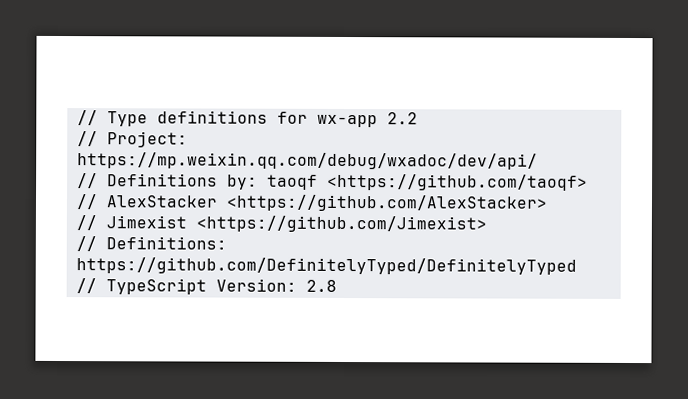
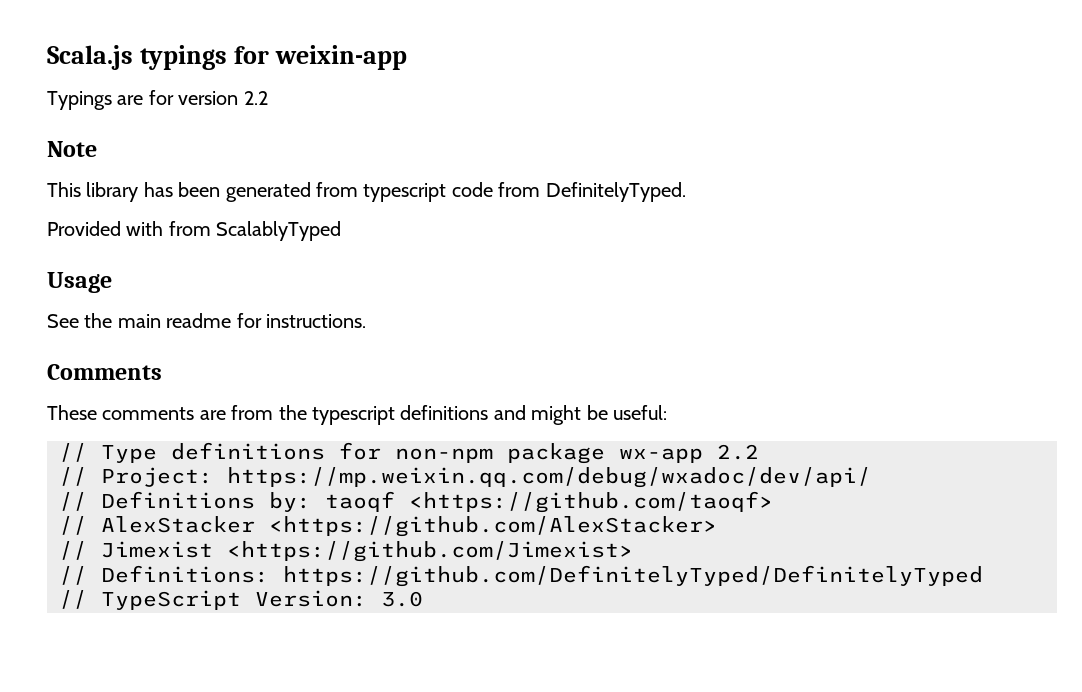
(76, 118) none -> [47,45,408,70] [47,90,268,110] [47,141,97,157] [47,182,686,202] [47,221,342,241] [47,272,112,293] [47,313,366,328] [47,364,162,380] [47,405,667,425] Scala.js typings for weixin-app // Typings are for version 2.2 // Note // This library has been generated from typescript code from DefinitelyTyped. // Provided with from ScalablyTyped // Usage // See the main readme for instructions. // Comments // These comments are from the typescript definitions and might be useful: //
(308, 117) none -> [395,443,605,464] non-npm package
[305,279,337,292] 2.8 -> [381,591,423,607] 3.0

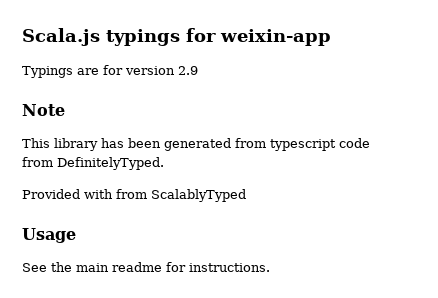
[243,91,268,105] 2.2 -> [178,66,198,75] 2.9
[47,364,162,380] [47,405,667,425] [59,442,759,464] [59,467,871,488] [59,491,773,513] [59,516,717,537] [59,541,633,562] [59,565,983,587] [59,590,423,610] // Comments // These comments are from the typescript definitions and might be useful: // // Type definitions for non-npm package wx-app 2.2 // // Project: https://mp.weixin.qq.com/debug/wxadoc/dev/api/ // // Definitions by: taoqf <https://github.com/taoqf> // // AlexStacker <https://github.com/AlexStacker> // // Jimexist <https://github.com/Jimexist> // // Definitions: https://github.com/DefinitelyTyped/DefinitelyTyped // // TypeScript Version: 3.0 -> (270, 267) none

